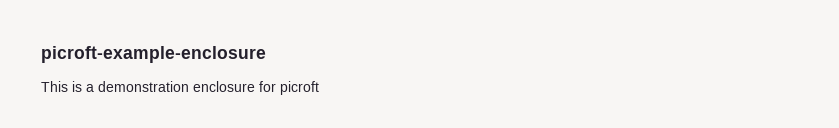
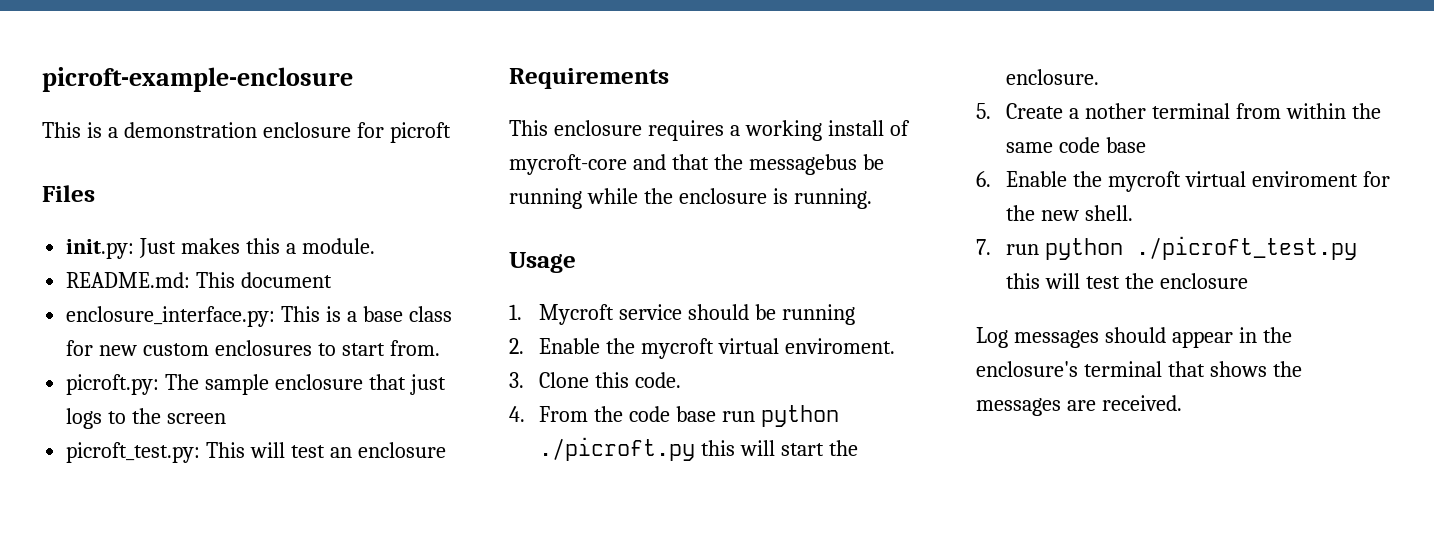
(319, 88) none -> [42,185,95,202] [66,238,375,259] [66,272,333,288] [66,306,452,327] [66,340,440,356] [66,374,446,395] [66,408,227,429] [66,442,446,463] [509,68,669,89] [509,120,910,141] [509,154,884,175] [509,188,872,209] [509,252,576,273] [509,304,855,325] [509,338,895,359] [509,372,682,388] [509,405,839,427] [539,437,858,461] [1006,69,1100,85] [976,103,1381,119] [1006,137,1147,153] [976,171,1390,192] [1006,205,1134,221] [976,236,1358,260] [1006,273,1248,289] [976,327,1292,348] [976,361,1302,377] [976,395,1182,416] // Files // init.py: Just makes this a module. // README.md: This document // enclosure_interface.py: This is a base class for new custom enclosures to start from. // picroft.py: The sample enclosure that just logs to the screen // picroft_test.py: This will test an enclosure // Requirements // This enclosure requires a working install of mycroft-core and that the messagebus be running while the enclosure is running. // Usage // 1. Mycroft service should be running // 2. Enable the mycroft virtual enviroment. // 3. Clone this code. // 4. From the code base run python ./picroft.py this will start the enclosure. // 5. Create a nother terminal from within the same code base // 6. Enable the mycroft virtual enviroment for the new shell. // 7. run python ./picroft_test.py this will test the enclosure // Log messages should appear in the enclosure's terminal that shows the messages are received.

